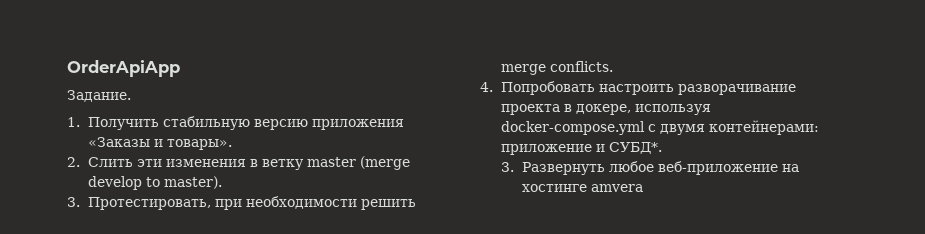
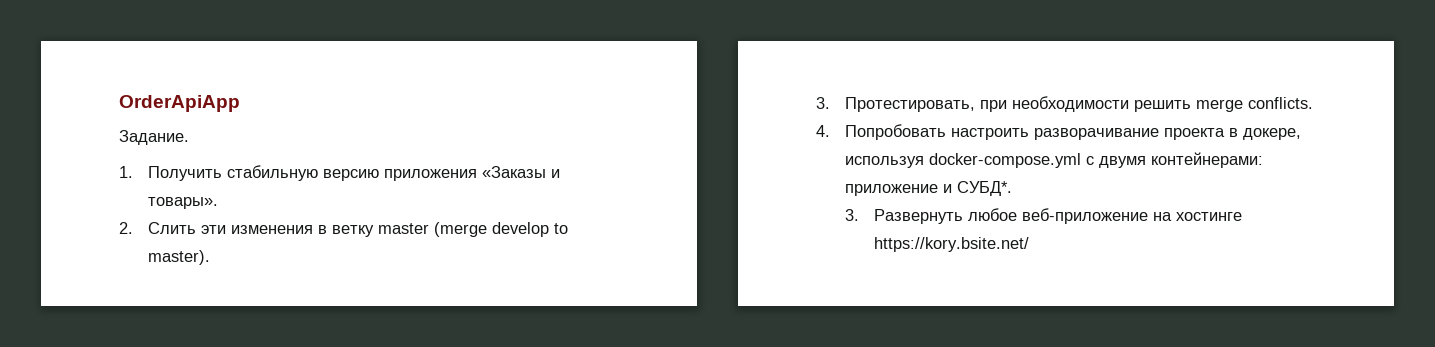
[591,184,644,192] amvera -> [873,237,1029,252] https://kory.bsite.net/

